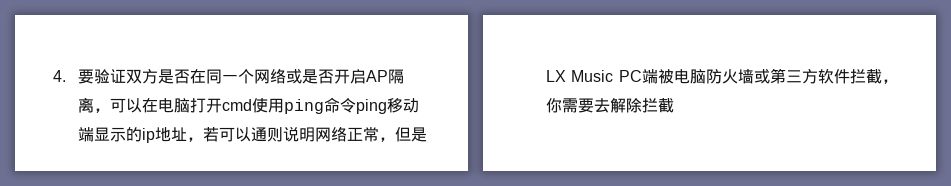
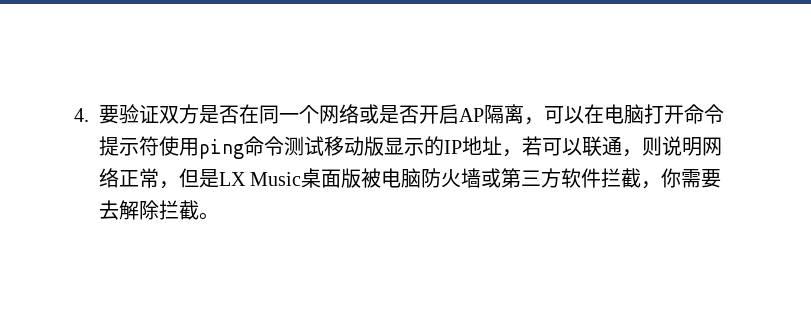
[221,99,252,111] cmd -> [684,104,724,124] [99,136,159,156] 命令提示符
[355,98,419,114] [77,127,155,143] ping移动端显示的ip -> [284,136,462,156] 测试移动版显示的IP
[250,127,267,142] 通 -> [582,136,642,157] 联通，
[619,69,658,84] PC端 -> [301,168,362,188] 桌面版
(674, 105) none -> [199,212,219,220] 。

